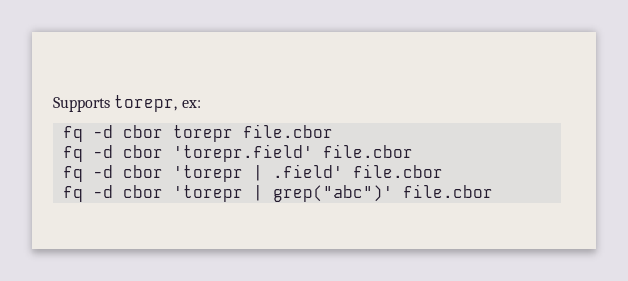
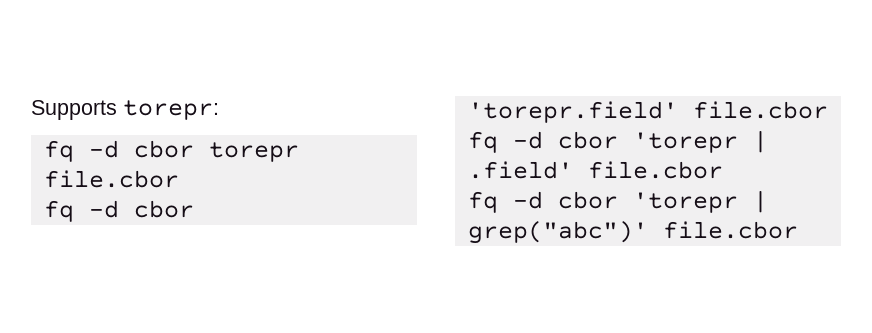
[114,95,201,112] torepr, ex: -> [123,100,219,120] torepr:

